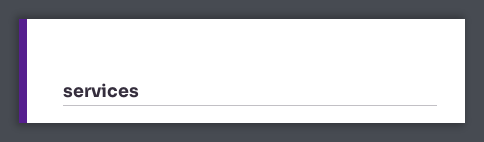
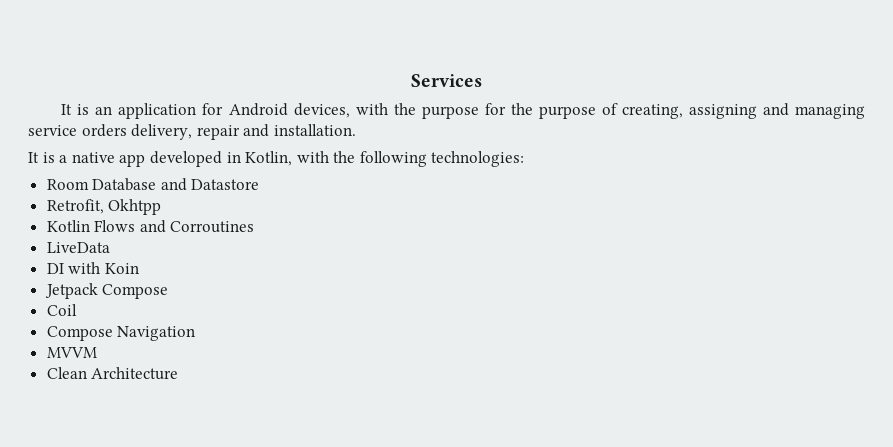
[63,83,139,98] services -> [411,74,482,87] [61,103,866,119] [28,124,356,140] [28,151,525,167] [46,178,260,191] [46,199,162,215] [46,220,255,233] [46,242,110,253] [46,262,139,274] [44,283,169,299] [46,304,77,316] [46,326,196,341] [46,347,97,358] [46,367,179,380] Services // It is an application for Android devices, with the purpose for the purpose of creating, assigning and managing service orders delivery, repair and installation. // It is a native app developed in Kotlin, with the following technologies: // Room Database and Datastore // Retrofit, Okhtpp // Kotlin Flows and Corroutines // LiveData // DI with Koin // Jetpack Compose // Coil // Compose Navigation // MVVM // Clean Architecture

